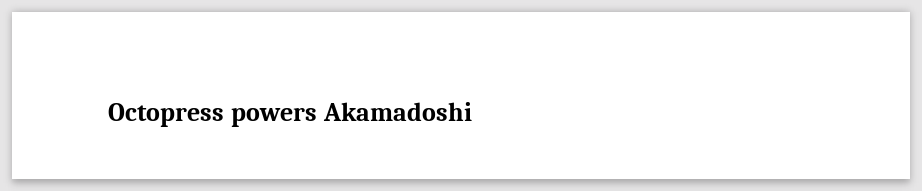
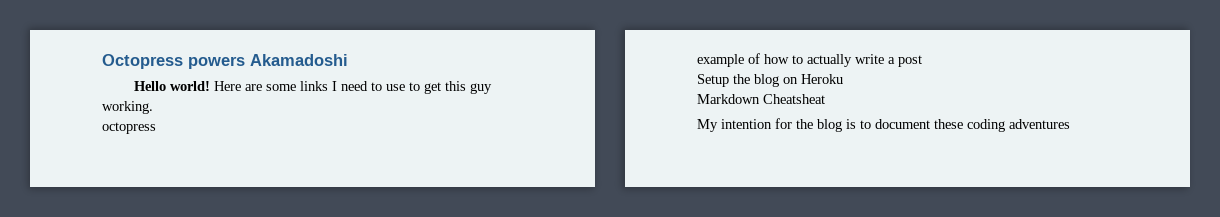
(472, 111) none -> [134,81,493,94] [102,101,153,114] [102,122,156,134] [697,53,922,67] [697,74,843,87] [697,94,825,104] [697,118,1070,132] // Hello world! Here are some links I need to use to get this guy working. // octopress // example of how to actually write a post // Setup the blog on Heroku // Markdown Cheatsheat // My intention for the blog is to document these coding adventures

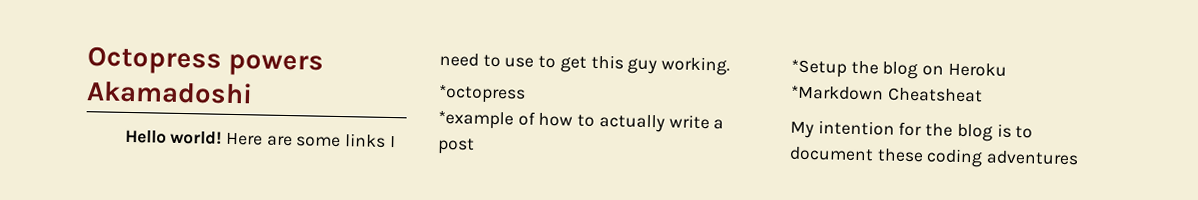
[102,122,156,134] [697,54,744,67] octopress // example -> [438,84,526,104] [438,110,514,130] *octopress // *example
[697,74,729,87] Setup -> [791,59,847,78] *Setup
[697,94,760,104] Markdown -> [791,85,884,101] *Markdown

